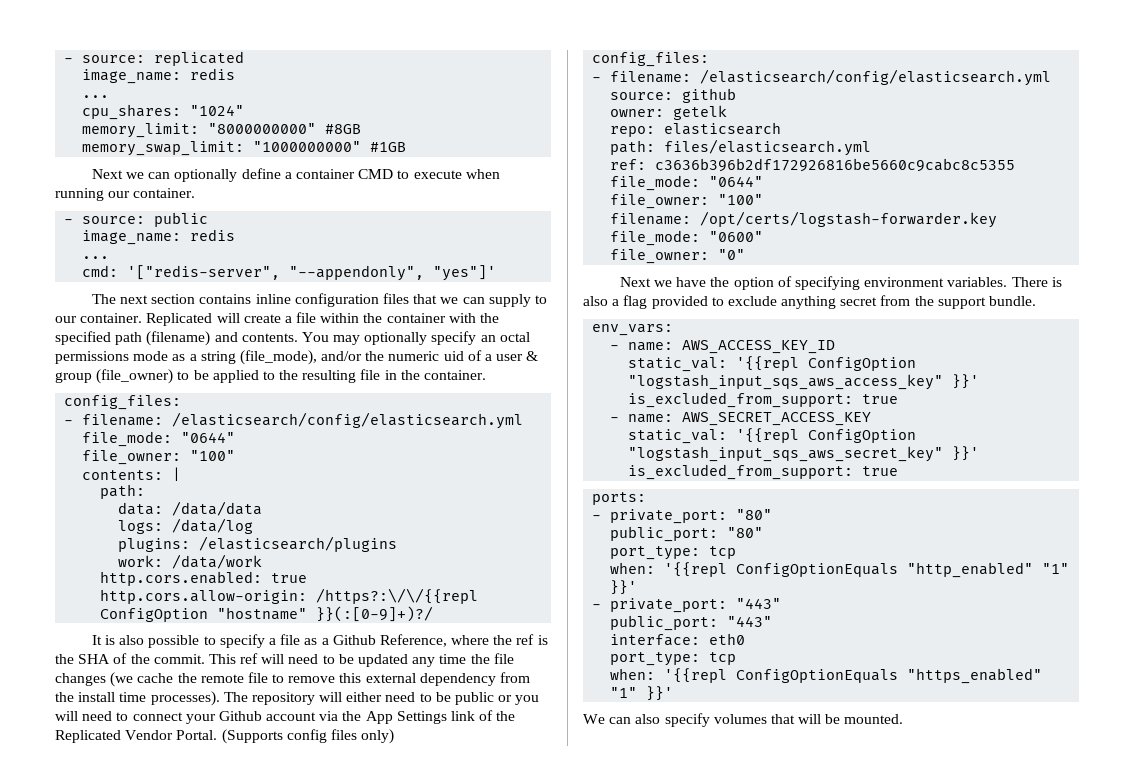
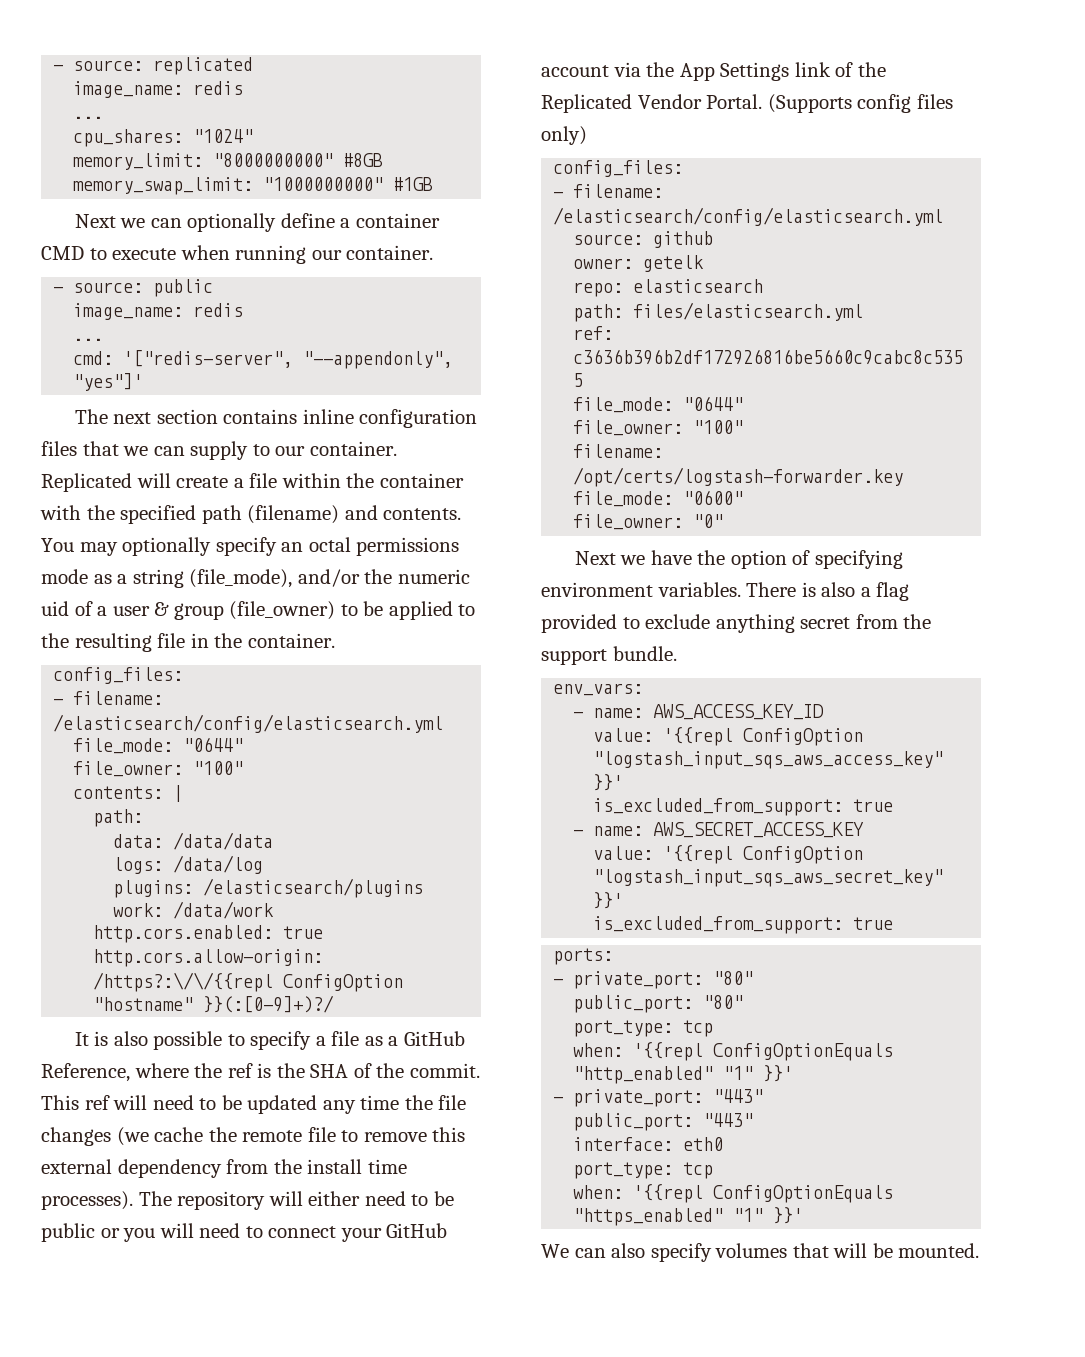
[332,635,376,645] Github -> [403,1031,465,1046] GitHub
[218,711,262,721] Github -> [386,1223,448,1238] GitHub
[628,357,728,372] static_val: -> [593,728,654,742] value:
[628,429,728,444] static_val: -> [593,846,654,860] value:

